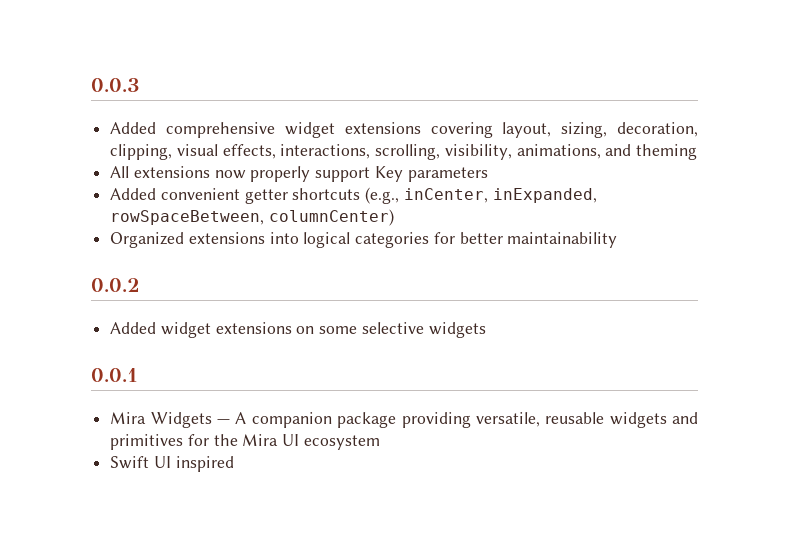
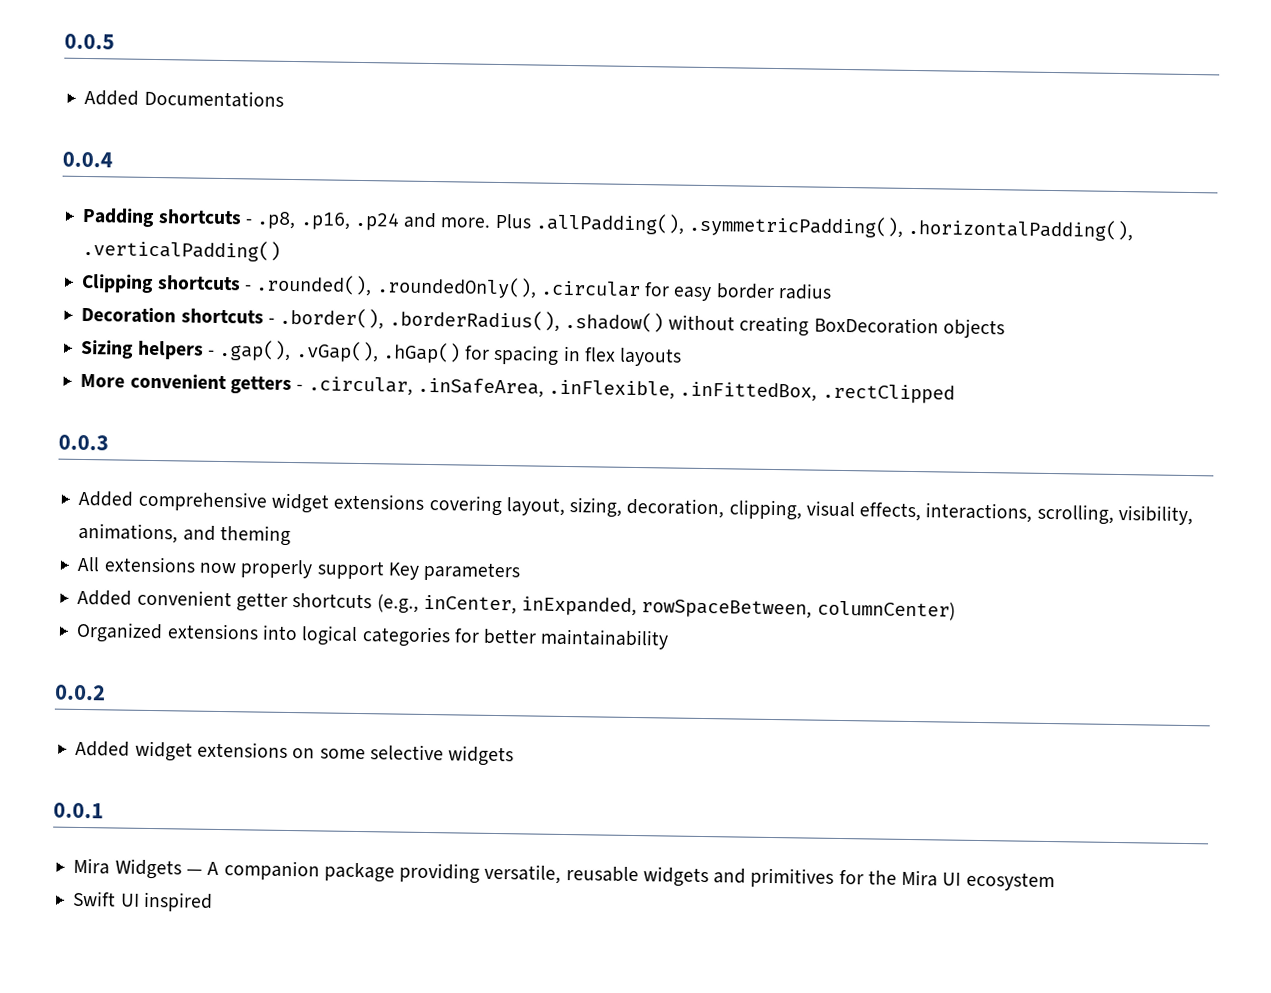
(91, 85) none -> [64,33,115,50] [84,89,284,108] [62,151,113,168] [82,207,1135,242] [82,238,282,262] [81,273,832,302] [81,306,1005,339] [80,339,683,367] [80,373,955,404] 0.0.5 // Added Documentations // 0.0.4 // Padding shortcuts - .p8, .p16, .p24 and more. Plus .allPadding(), .symmetricPadding(), .horizontalPadding(), .verticalPadding() // Clipping shortcuts - .rounded(), .roundedOnly(), .circular for easy border radius // Decoration shortcuts - .border(), .borderRadius(), .shadow() without creating BoxDecoration objects // Sizing helpers - .gap(), .vGap(), .hGap() for spacing in flex layouts // More convenient getters - .circular, .inSafeArea, .inFlexible, .inFittedBox, .rectClipped //

